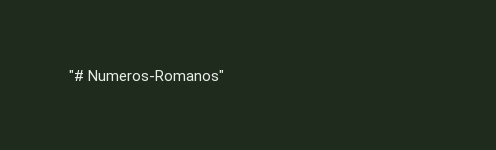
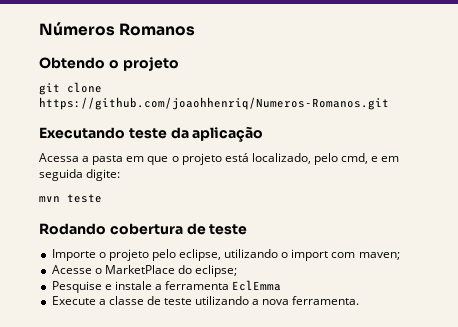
[69,70,225,81] "# Numeros-Romanos" -> [39,22,196,36] [39,57,179,71] [39,82,102,95] [39,97,389,110] [39,126,264,142] [39,153,400,165] [39,169,121,181] [39,194,102,203] [39,223,248,235] [51,249,400,261] [51,265,238,277] [51,280,282,293] [51,296,360,305] Números Romanos // Obtendo o projeto // git clone https://github.com/joaohhenriq/Numeros-Romanos.git // Executando teste da aplicação // Acessa a pasta em que o projeto está localizado, pelo cmd, e em seguida digite: // mvn teste // Rodando cobertura de teste // Importe o projeto pelo eclipse, utilizando o import com maven; // Acesse o MarketPlace do eclipse; // Pesquise e instale a ferramenta EclEmma // Execute a classe de teste utilizando a nova ferramenta.

